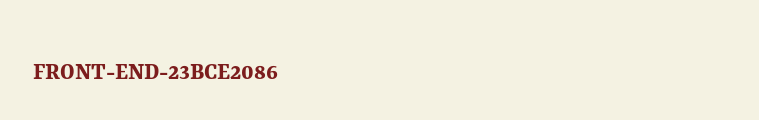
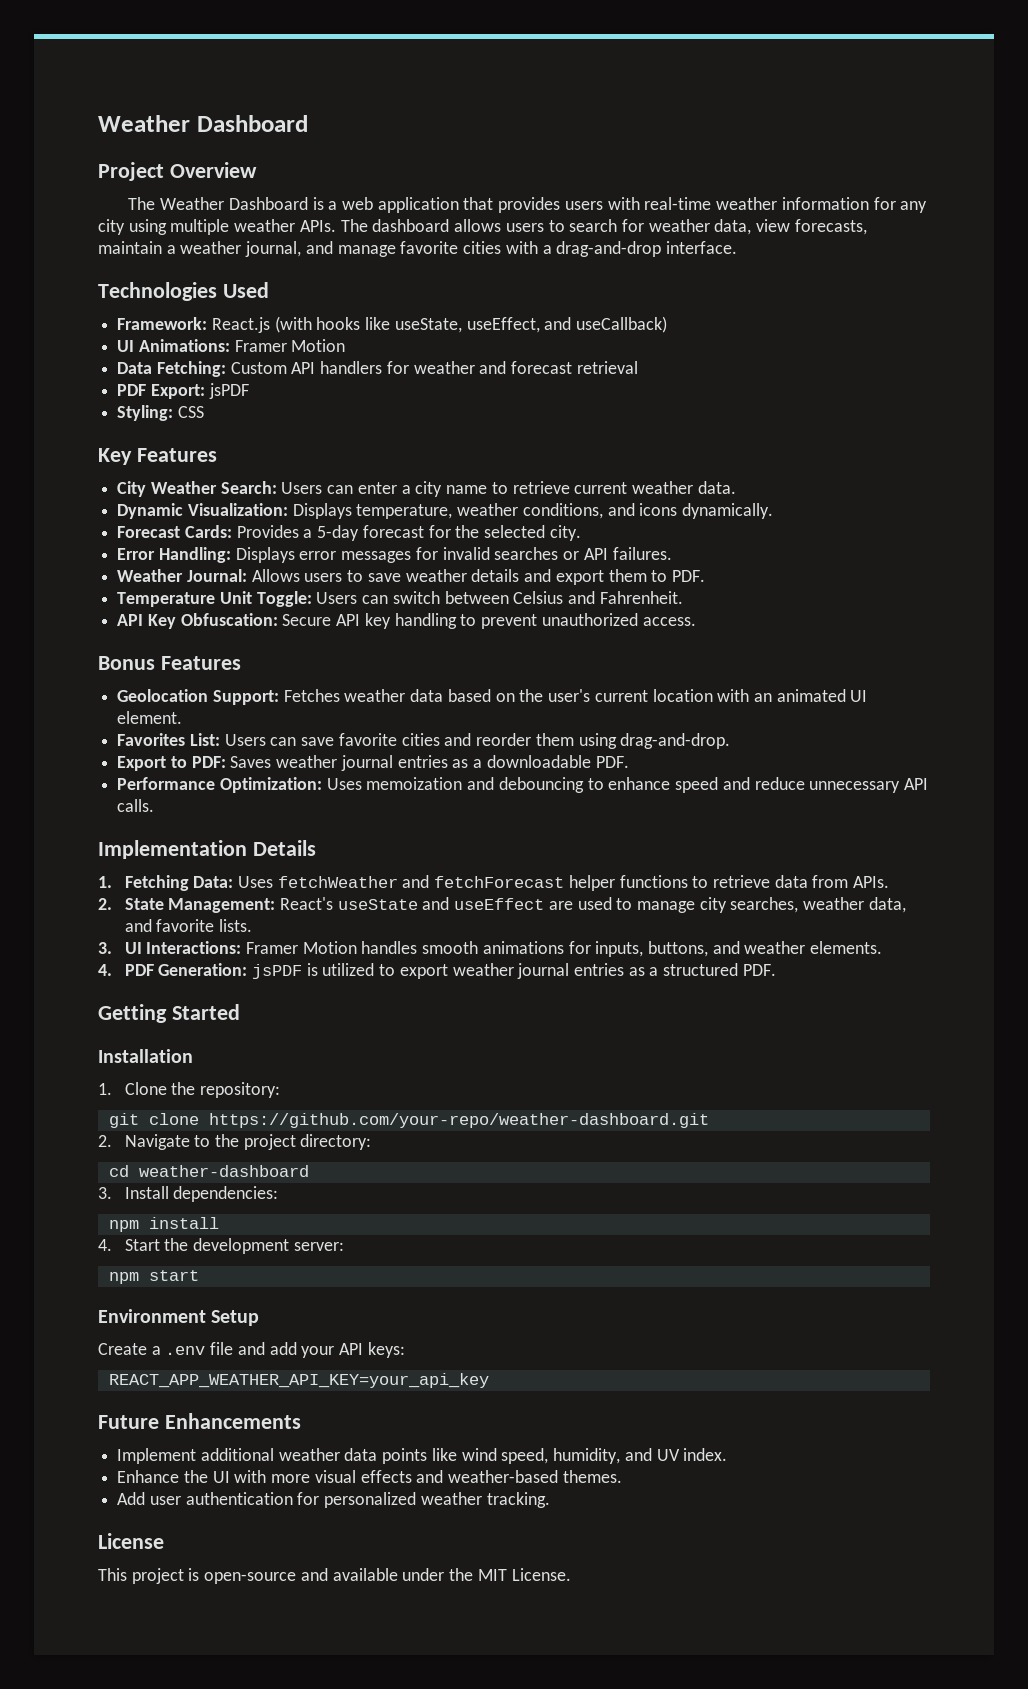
[33,64,278,79] FRONT-END-23BCE2086 -> [98,115,308,132] [98,162,257,181] [128,197,928,213] [98,219,867,235] [98,241,737,257] [98,282,269,301] [117,316,668,333] [117,339,346,352] [117,361,638,377] [117,383,249,399] [117,405,204,421] [98,448,217,465] [117,481,736,497] [117,503,774,519] [117,525,581,541] [117,547,672,563] [117,569,705,585] [117,591,683,607] [117,613,696,629] [98,656,241,670] [117,689,868,705] [117,711,183,724] [117,733,731,749] [117,755,629,771] [117,777,928,793] [117,799,155,812] [98,840,316,859] [98,875,890,891] [98,897,906,913] [124,919,252,932] [98,941,883,957] [98,963,776,979] [98,1004,240,1023] [98,1049,193,1063] [98,1082,280,1098] [108,1113,709,1128] [98,1134,372,1150] [108,1165,309,1177] [98,1186,279,1202] [108,1217,219,1232] [98,1238,344,1254] [108,1270,199,1284] [98,1309,260,1326] [98,1342,405,1358] [108,1373,489,1388] [98,1413,301,1429] [117,1448,728,1464] [117,1470,622,1483] [117,1492,550,1508] [98,1533,164,1549] [98,1568,571,1584] Weather Dashboard // Project Overview // The Weather Dashboard is a web application that provides users with real-time weather information for any city using multiple weather APIs. The dashboard allows users to search for weather data, view forecasts, maintain a weather journal, and manage favorite cities with a drag-and-drop interface. // Technologies Used // Framework: React.js (with hooks like useState, useEffect, and useCallback) // UI Animations: Framer Motion // Data Fetching: Custom API handlers for weather and forecast retrieval // PDF Export: jsPDF // Styling: CSS // Key Features // City Weather Search: Users can enter a city name to retrieve current weather data. // Dynamic Visualization: Displays temperature, weather conditions, and icons dynamically. // Forecast Cards: Provides a 5-day forecast for the selected city. // Error Handling: Displays error messages for invalid searches or API failures. // Weather Journal: Allows users to save weather details and export them to PDF. // Temperature Unit Toggle: Users can switch between Celsius and Fahrenheit. // API Key Obfuscation: Secure API key handling to prevent unauthorized access. // Bonus Features // Geolocation Support: Fetches weather data based on the user's current location with an animated UI element. // Favorites List: Users can save favorite cities and reorder them using drag-and-drop. // Export to PDF: Saves weather journal entries as a downloadable PDF. // Performance Optimization: Uses memoization and debouncing to enhance speed and reduce unnecessary API calls. // Implementation Details // 1. Fetching Data: Uses fetchWeather and fetchForecast helper functions to retrieve data from APIs. // 2. State Management: React's useState and useEffect are used to manage city searches, weather data, and favorite lists. // 3. UI Interactions: Framer Motion handles smooth animations for inputs, buttons, and weather elements. // 4. PDF Generation: jsPDF is utilized to export weather journal entries as a structured PDF. // Getting Started // Installation // 1. Clone the repository: // git clone https://github.com/your-repo/weather-dashboard.git // 2. Navigate to the project directory: // cd weather-dashboard // 3. Install dependencies: // npm install // 4. Start the development server: // npm start // Environment Setup // Create a .env file and add your API keys: // REACT_APP_WEATHER_API_KEY=your_api_key // Future Enhancements // Implement additional weather data points like wind speed, humidity, and UV index. // Enhance the UI with more visual effects and weather-based themes. // Add user authentication for personalized weather tracking. // License // This project is open-source and available under the MIT License.

